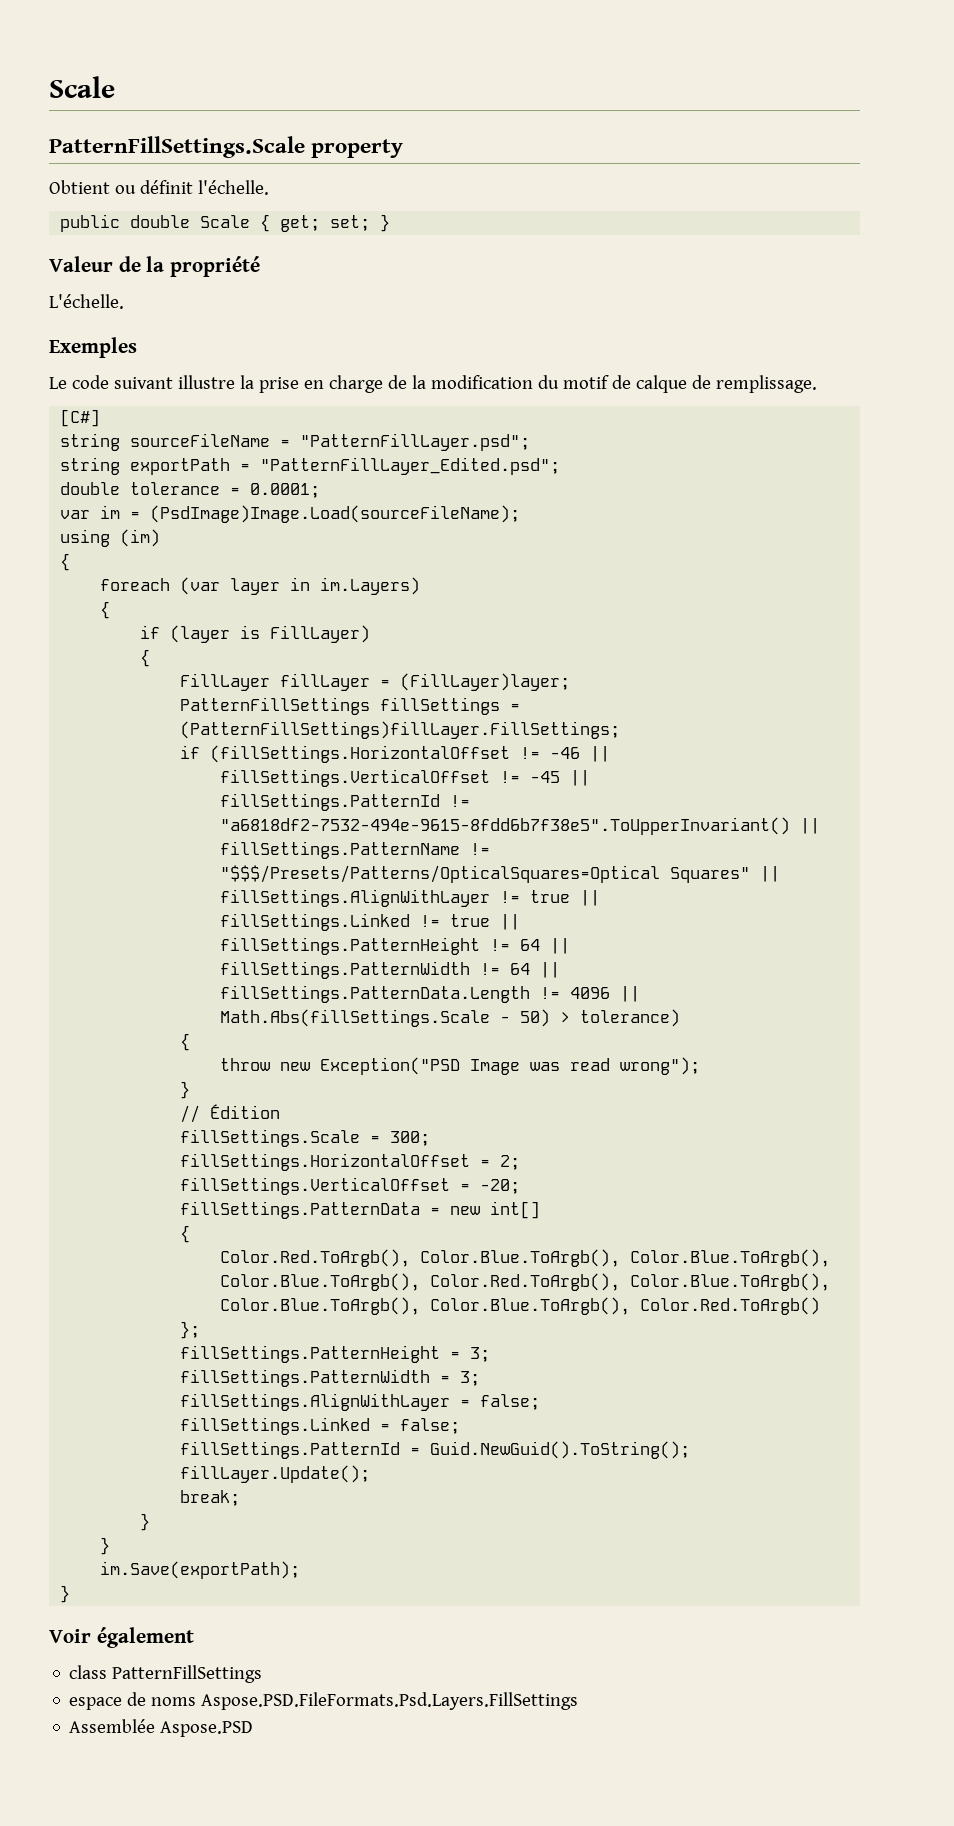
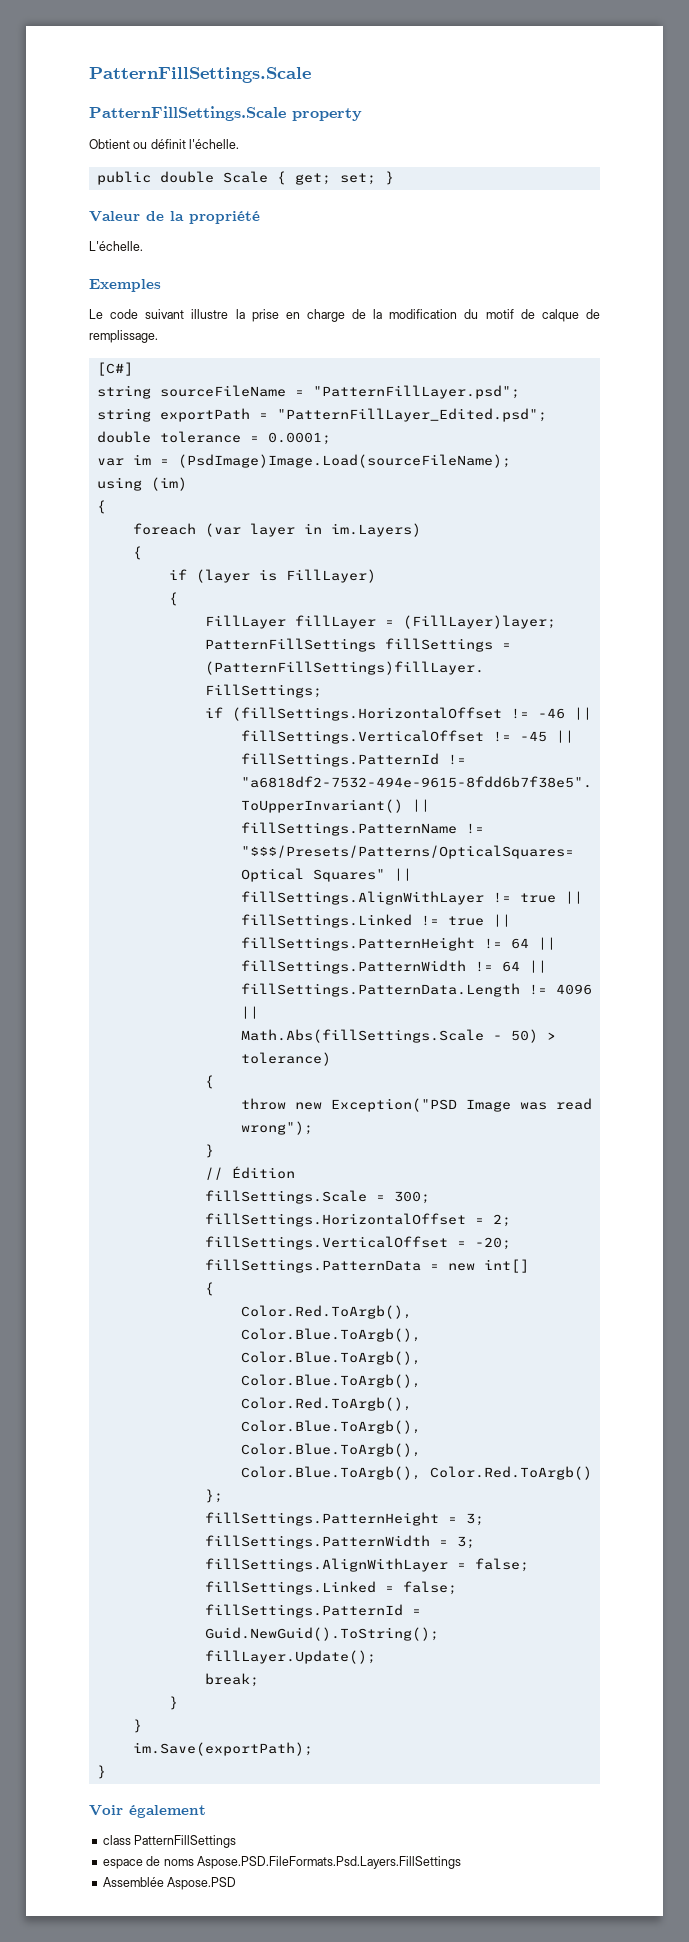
[49,76,115,98] Scale -> [89,67,311,83] PatternFillSettings.Scale

